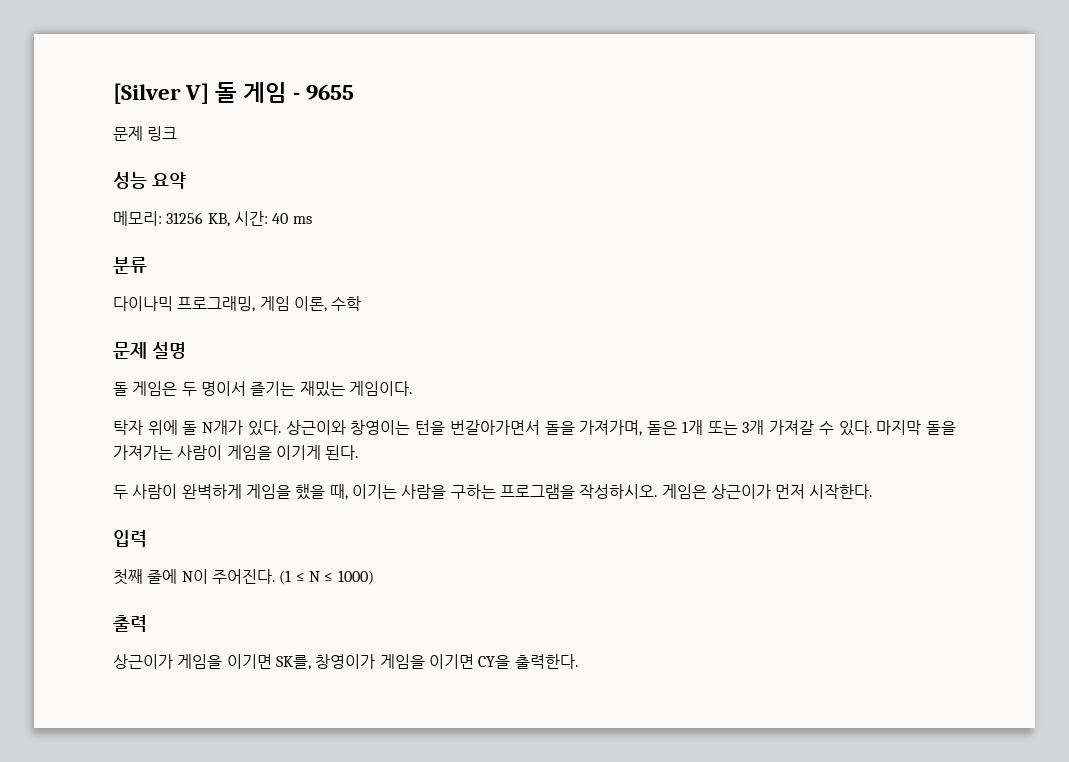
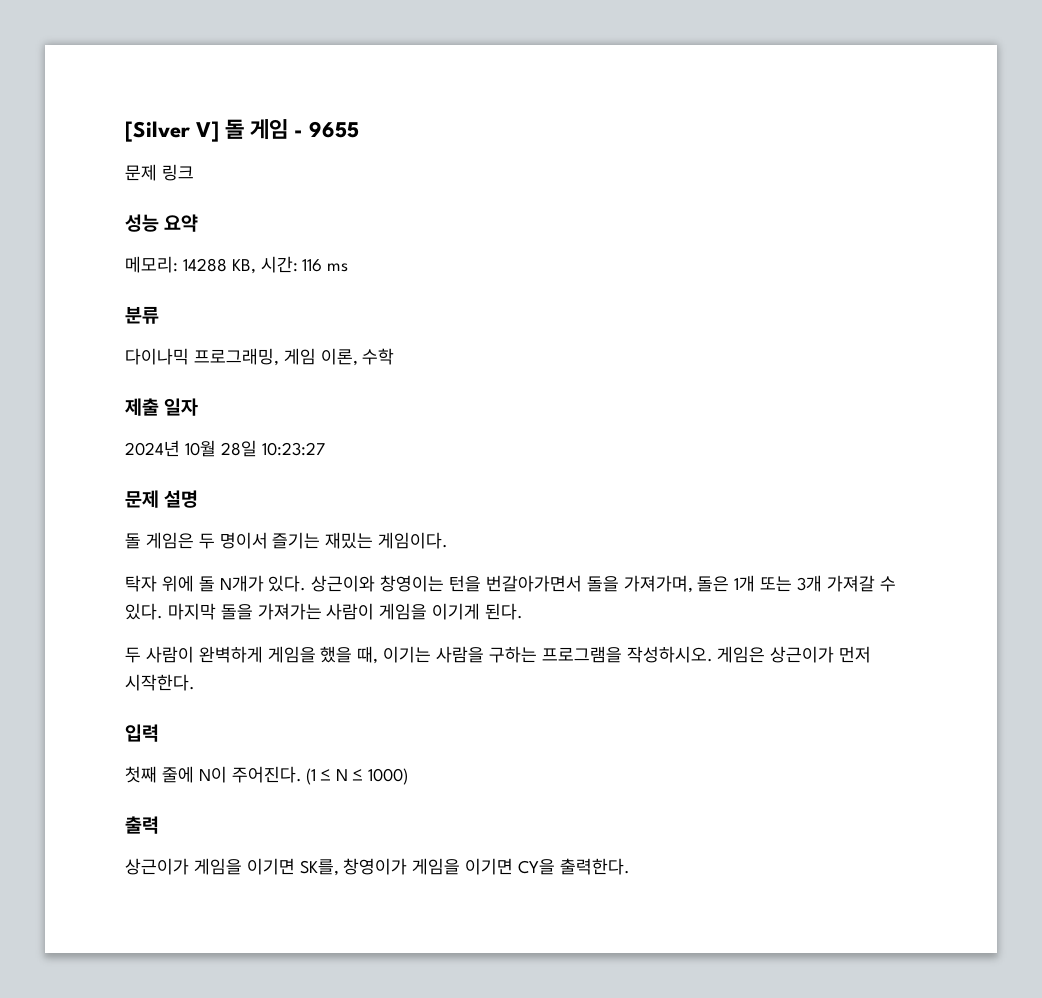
[166,212,204,224] 31256 -> [182,258,227,272] 14288
[272,213,289,224] 40 -> [302,259,323,272] 116
(362, 303) none -> [125,398,199,416] [125,440,325,457] // 제출 일자 // 2024년 10월 28일 10:23:27

